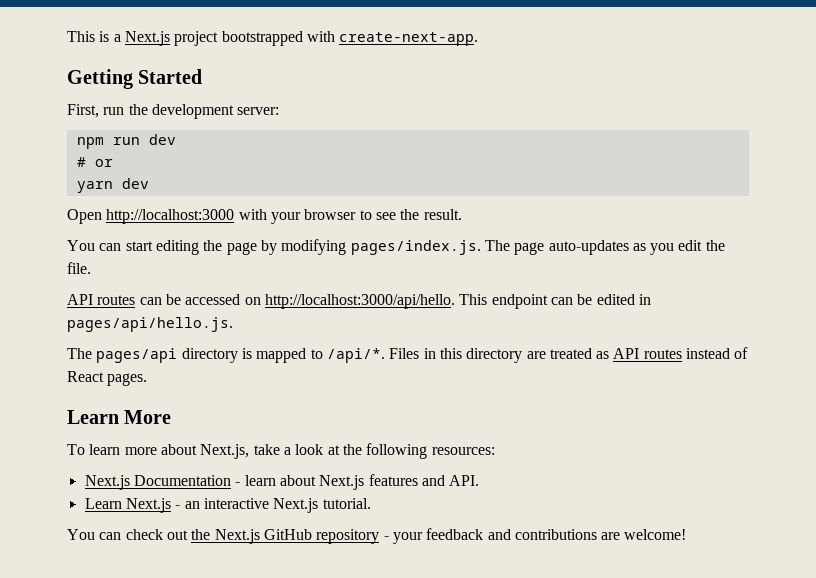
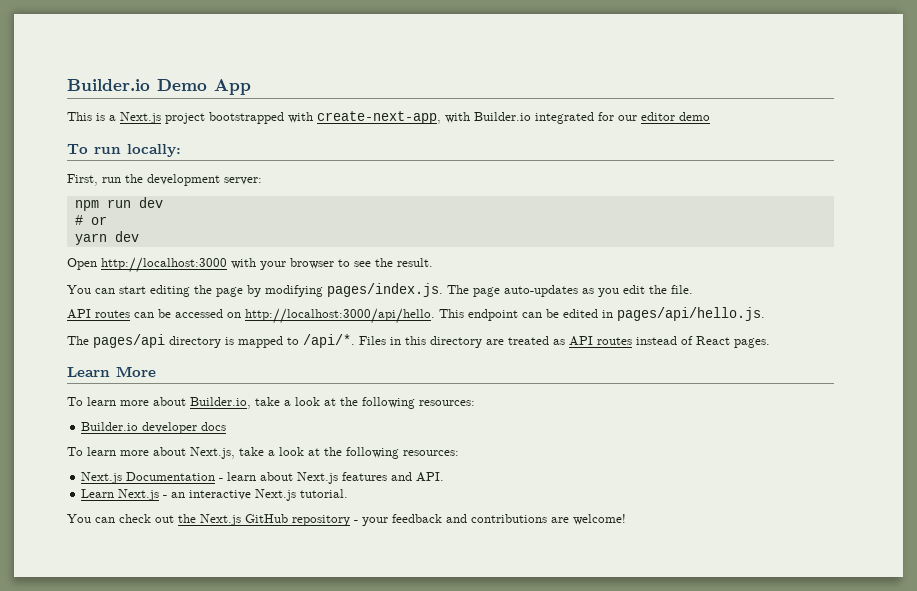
(67, 36) none -> [67,79,251,95] Builder.io Demo App //
[339,32,479,46] [67,69,203,89] create-next-app. // Getting Started -> [317,111,710,124] [67,144,181,157] create-next-app, with Builder.io integrated for our editor demo // To run locally:
(172, 417) none -> [67,397,475,409] [81,422,227,434] // To learn more about Builder.io, take a look at the following resources: // Builder.io developer docs

